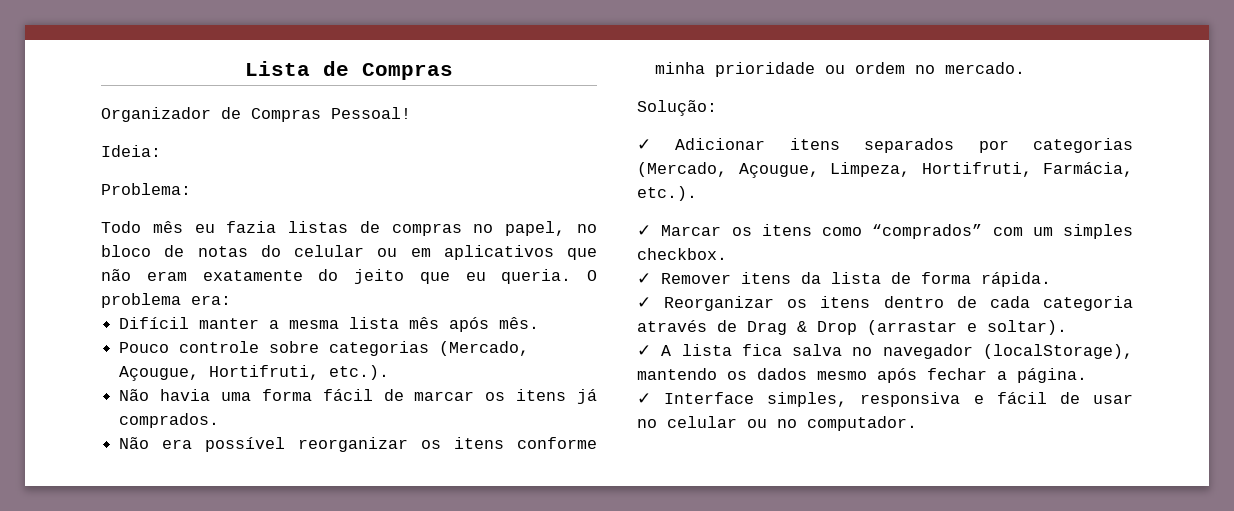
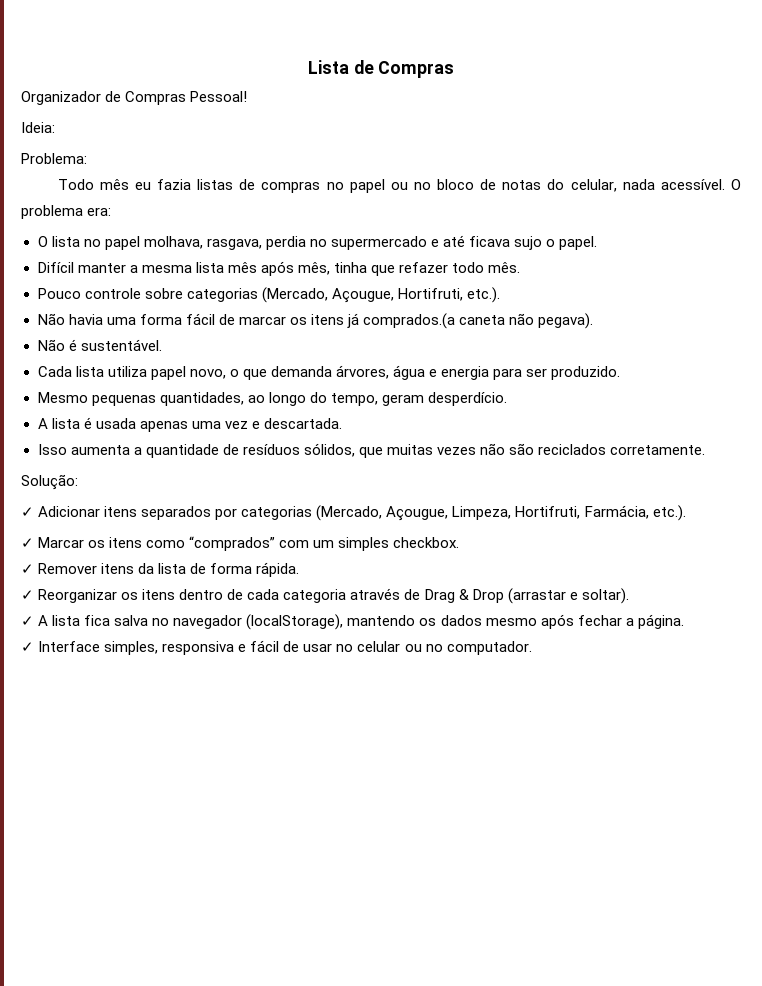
[505,221,566,236] papel, -> [349,179,408,193] papel ou
[294,245,597,260] [101,269,597,284] [101,293,231,308] celular ou em aplicativos que não eram exatamente do jeito que eu queria. O problema era: -> [570,179,741,192] [21,205,112,219] [37,235,598,250] celular, nada acessível. O problema era: // O lista no papel molhava, rasgava, perdia no supermercado e até ficava sujo o papel.
(490, 324) none -> [297,262,485,276] mês, tinha que refazer todo
[119,413,220,428] [119,437,598,452] [655,62,1026,77] comprados. // Não era possível reorganizar os itens conforme minha prioridade ou ordem no mercado. -> [363,313,594,329] [37,339,162,351] [37,365,621,380] [37,392,507,406] [37,417,342,432] [37,443,706,458] comprados.(a caneta não pegava). // Não é sustentável. // Cada lista utiliza papel novo, o que demanda árvores, água e energia para ser produzido. // Mesmo pequenas quantidades, ao longo do tempo, geram desperdício. // A lista é usada apenas uma vez e descartada. // Isso aumenta a quantidade de resíduos sólidos, que muitas vezes não são reciclados corretamente.

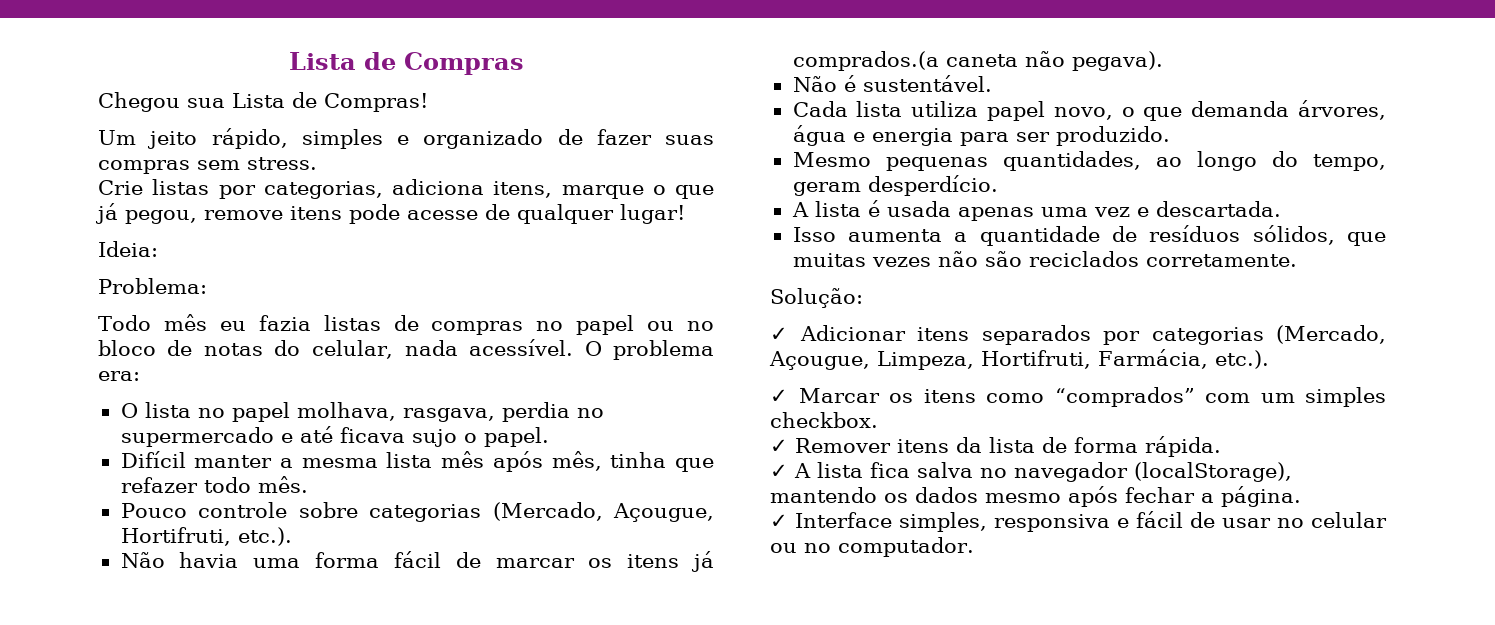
[21,91,248,105] Organizador de Compras Pessoal! -> [98,92,428,112] [98,128,714,149] [98,157,317,174] [98,179,714,199] [95,203,685,224] Chegou sua Lista de Compras! // Um jeito rápido, simples e organizado de fazer suas compras sem stress. // Crie listas por categorias, adiciona itens, marque o que já pegou, remove itens pode acesse de qualquer lugar!
[21,588,629,604] // ✓ Reorganizar os itens dentro de cada categoria através de Drag & Drop (arrastar e soltar). -> (1221, 446) none

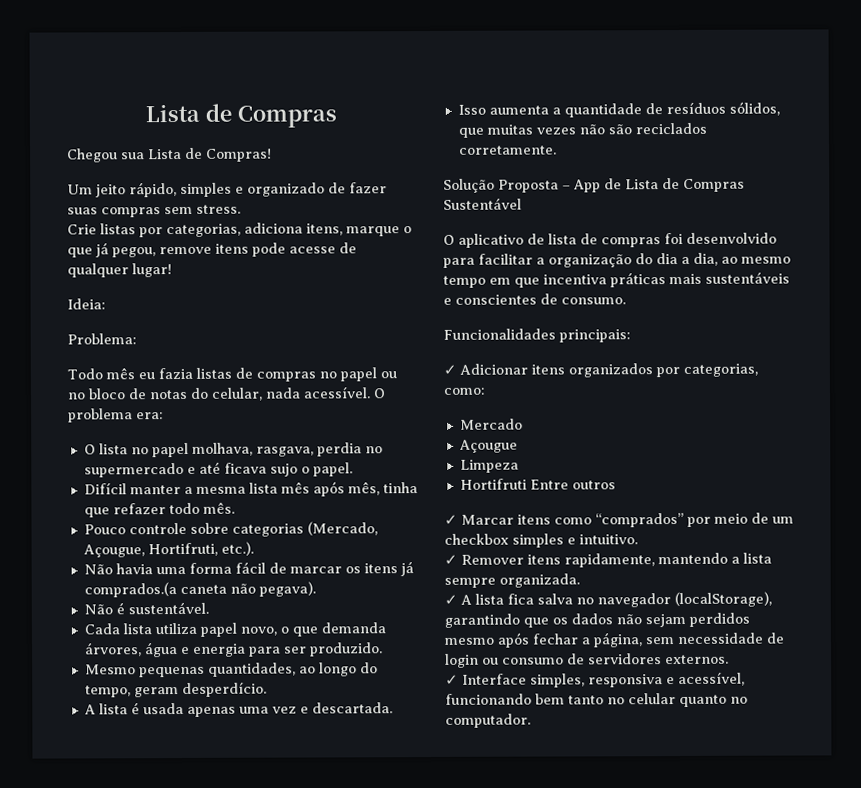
[770,288,863,308] [770,325,1386,345] [769,349,1269,370] Solução: // ✓ Adicionar itens separados por categorias (Mercado, Açougue, Limpeza, Hortifruti, Farmácia, etc.). -> [443,178,745,193] [443,197,522,210] [443,232,777,248] [443,252,791,268] [443,271,790,288] [443,293,626,305] [443,328,631,343] [443,363,758,378] [443,387,486,395] [459,418,523,430] [458,439,518,453] [459,459,519,473] [459,478,616,490] Solução Proposta – App de Lista de Compras Sustentável // O aplicativo de lista de compras foi desenvolvido para facilitar a organização do dia a dia, ao mesmo tempo em que incentiva práticas mais sustentáveis e conscientes de consumo. // Funcionalidades principais: // ✓ Adicionar itens organizados por categorias, como: // Mercado // Açougue // Limpeza // Hortifruti Entre outros
[889,393,913,403] os -> (514, 519) none
[1205,387,1386,407] [770,412,878,428] [770,436,1221,457] com um simples checkbox. // ✓ Remover itens da lista de forma rápida. -> [687,512,794,527] [444,533,638,548] [444,552,772,568] [444,573,580,588] por meio de um checkbox simples e intuitivo. // ✓ Remover itens rapidamente, mantendo a lista sempre organizada.
[770,486,1301,507] mantendo os dados mesmo após fechar a página. -> [444,612,750,628] [444,632,785,648] [445,653,729,668] garantindo que os dados não sejam perdidos mesmo após fechar a página, sem necessidade de login ou consumo de servidores externos.
[1136,511,1271,528] fácil de usar -> [678,671,745,687] [445,693,604,705] acessível, funcionando bem tanto
[770,543,797,553] ou -> [679,694,727,708] quanto

